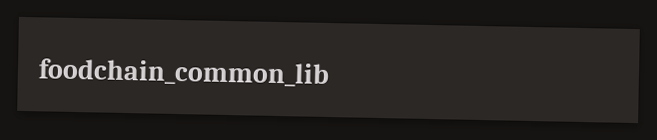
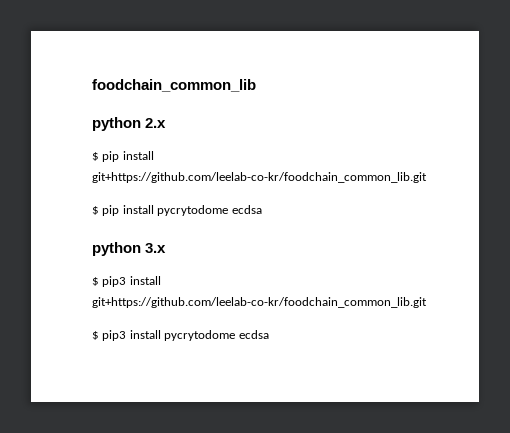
(330, 73) none -> [92,117,167,131] [92,151,154,162] [92,172,427,183] [92,205,262,216] [92,242,167,256] [92,276,161,287] [92,297,427,308] [92,330,269,341] // python 2.x // $ pip install git+https://github.com/leelab-co-kr/foodchain_common_lib.git // $ pip install pycrytodome ecdsa // python 3.x // $ pip3 install git+https://github.com/leelab-co-kr/foodchain_common_lib.git // $ pip3 install pycrytodome ecdsa

